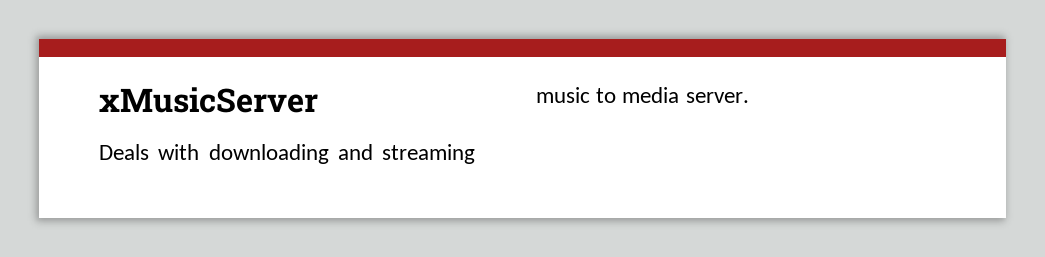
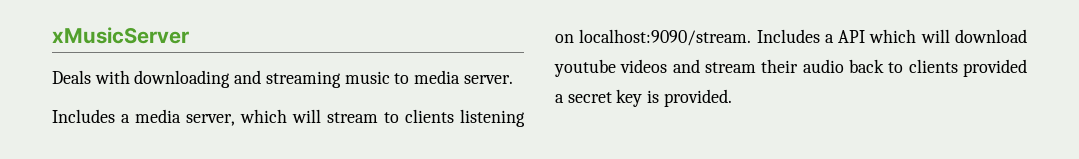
(749, 97) none -> [52,109,525,127] [555,29,1027,46] [554,59,1027,77] [555,89,732,107] // Includes a media server, which will stream to clients listening on localhost:9090/stream. Includes a API which will download youtube videos and stream their audio back to clients provided a secret key is provided.

